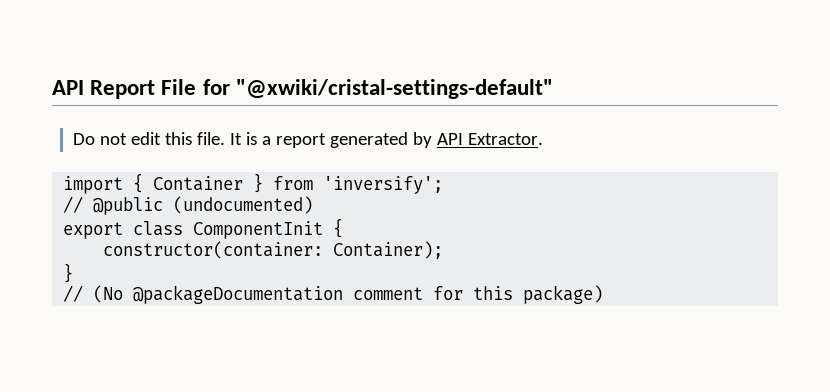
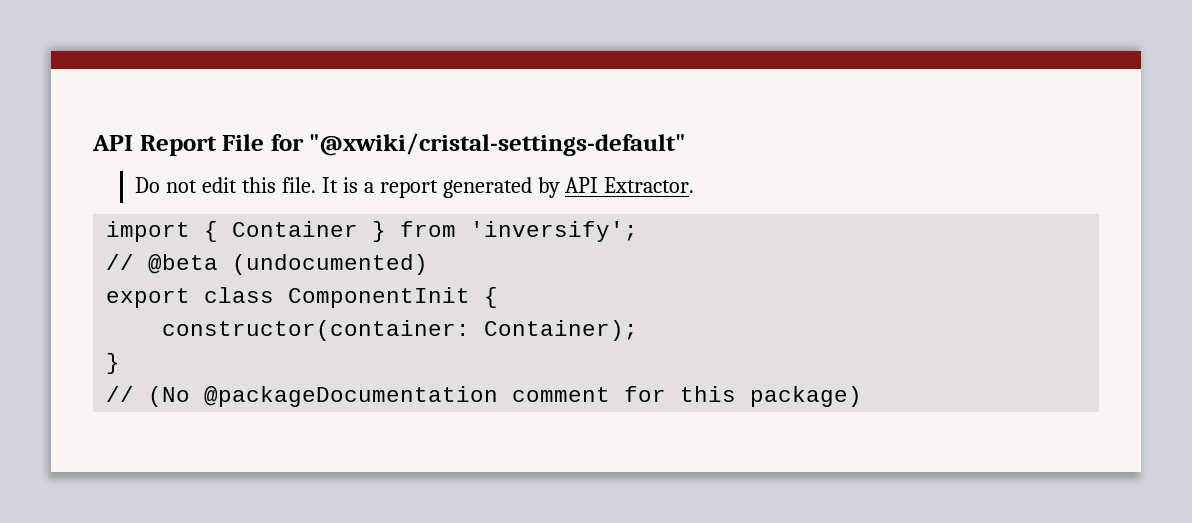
[93,197,164,215] @public -> [148,254,219,274] @beta

